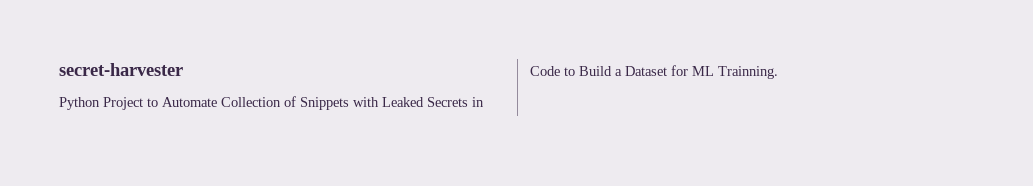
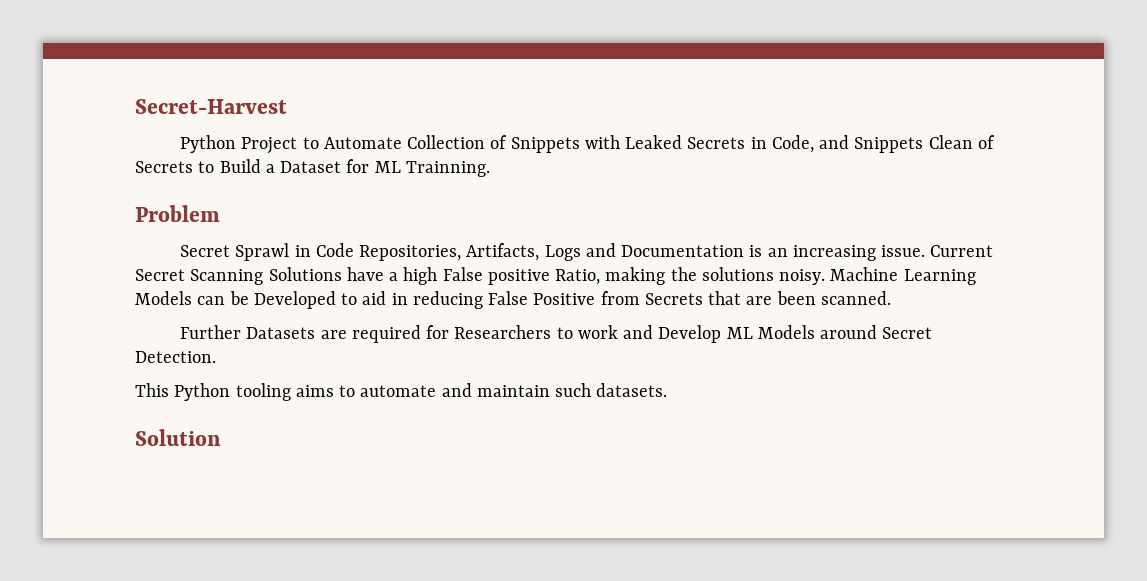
[59,63,183,76] secret-harvester -> [135,99,287,114] Secret-Harvest
[530,66,560,76] Code -> [771,135,995,153] [135,161,193,173] Code, and Snippets Clean of Secrets
(778, 72) none -> [135,205,220,222] [179,243,994,261] [135,267,976,285] [135,291,891,309] [179,325,933,343] [135,351,216,363] [135,383,668,401] [135,429,221,446] // Problem // Secret Sprawl in Code Repositories, Artifacts, Logs and Documentation is an increasing issue. Current Secret Scanning Solutions have a high False positive Ratio, making the solutions noisy. Machine Learning Models can be Developed to aid in reducing False Positive from Secrets that are been scanned. // Further Datasets are required for Researchers to work and Develop ML Models around Secret Detection. // This Python tooling aims to automate and maintain such datasets. // Solution

